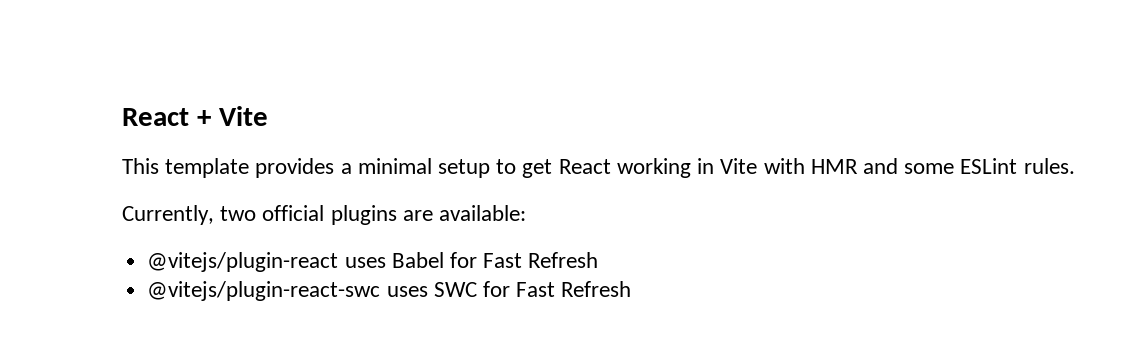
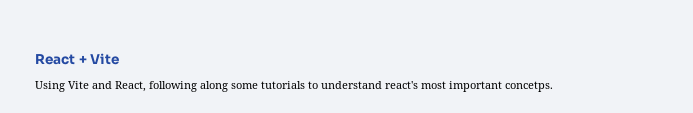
[122,158,1075,178] [122,205,527,225] [147,252,599,272] [147,281,632,301] This template provides a minimal setup to get React working in Vite with HMR and some ESLint rules. // Currently, two official plugins are available: // @vitejs/plugin-react uses Babel for Fast Refresh // @vitejs/plugin-react-swc uses SWC for Fast Refresh -> [35,81,553,92] Using Vite and React, following along some tutorials to understand react's most important concetps.

